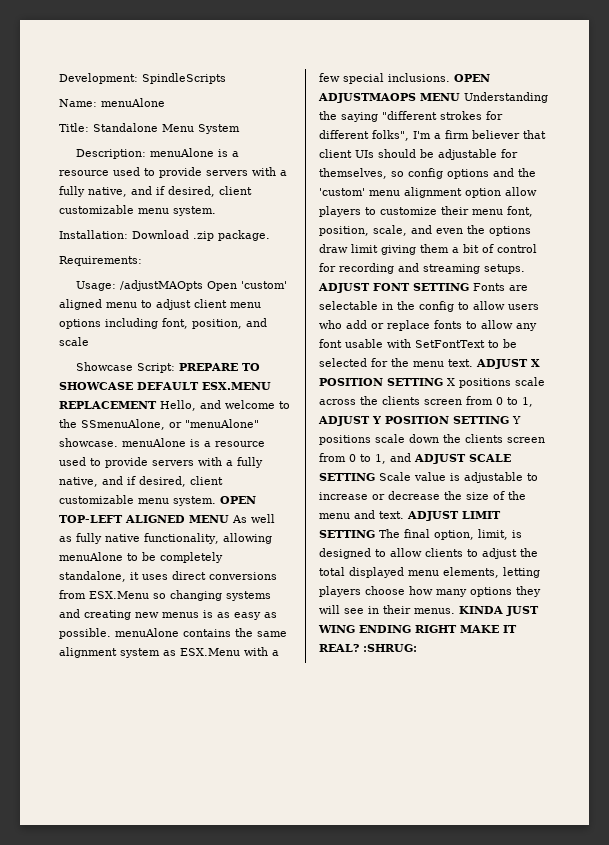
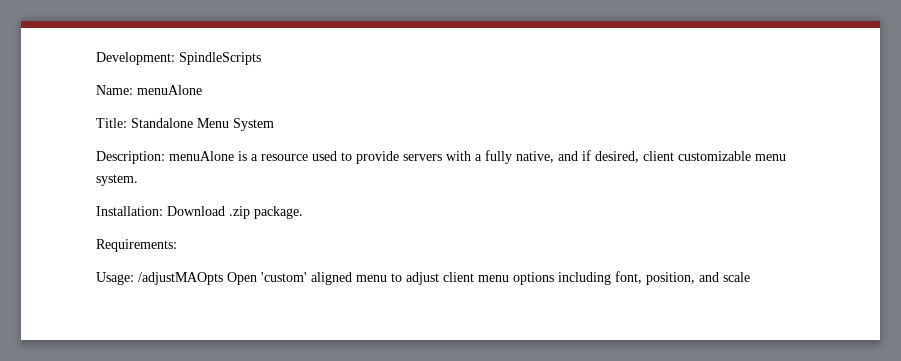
[76,362,261,373] [59,382,271,390] [59,400,290,411] [59,419,259,430] [59,438,265,447] [59,457,263,468] [59,476,223,487] [59,495,256,506] [59,514,275,523] [59,533,272,544] [59,552,223,563] [59,571,277,582] [59,590,271,601] [59,609,277,620] [59,628,287,639] [59,647,279,658] [319,73,490,84] [318,92,548,103] [319,111,503,122] [319,130,546,141] [319,149,518,160] [319,168,536,179] [319,187,537,198] [319,206,533,217] [319,225,531,236] [319,244,537,255] [319,263,525,274] [318,283,528,293] [319,301,539,312] [319,320,537,331] [319,339,517,348] [319,358,540,369] [319,377,545,388] [319,396,533,407] [318,416,521,426] [319,434,545,445] [319,453,511,464] [319,472,538,483] [319,491,526,500] [319,510,501,521] [319,529,522,540] [319,548,538,559] [319,567,540,578] [319,586,541,597] [319,605,539,616] [318,625,517,633] [319,644,417,652] // Showcase Script: PREPARE TO SHOWCASE DEFAULT ESX.MENU REPLACEMENT Hello, and welcome to the SSmenuAlone, or "menuAlone" showcase. menuAlone is a resource used to provide servers with a fully native, and if desired, client customizable menu system. OPEN TOP-LEFT ALIGNED MENU As well as fully native functionality, allowing menuAlone to be completely standalone, it uses direct conversions from ESX.Menu so changing systems and creating new menus is as easy as possible. menuAlone contains the same alignment system as ESX.Menu with a few special inclusions. OPEN ADJUSTMAOPS MENU Understanding the saying "different strokes for different folks", I'm a firm believer that client UIs should be adjustable for themselves, so config options and the 'custom' menu alignment option allow players to customize their menu font, position, scale, and even the options draw limit giving them a bit of control for recording and streaming setups. ADJUST FONT SETTING Fonts are selectable in the config to allow users who add or replace fonts to allow any font usable with SetFontText to be selected for the menu text. ADJUST X POSITION SETTING X positions scale across the clients screen from 0 to 1, ADJUST Y POSITION SETTING Y positions scale down the clients screen from 0 to 1, and ADJUST SCALE SETTING Scale value is adjustable to increase or decrease the size of the menu and text. ADJUST LIMIT SETTING The final option, limit, is designed to allow clients to adjust the total displayed menu elements, letting players choose how many options they will see in their menus. KINDA JUST WING ENDING RIGHT MAKE IT REAL? :SHRUG: -> (750, 277) none

